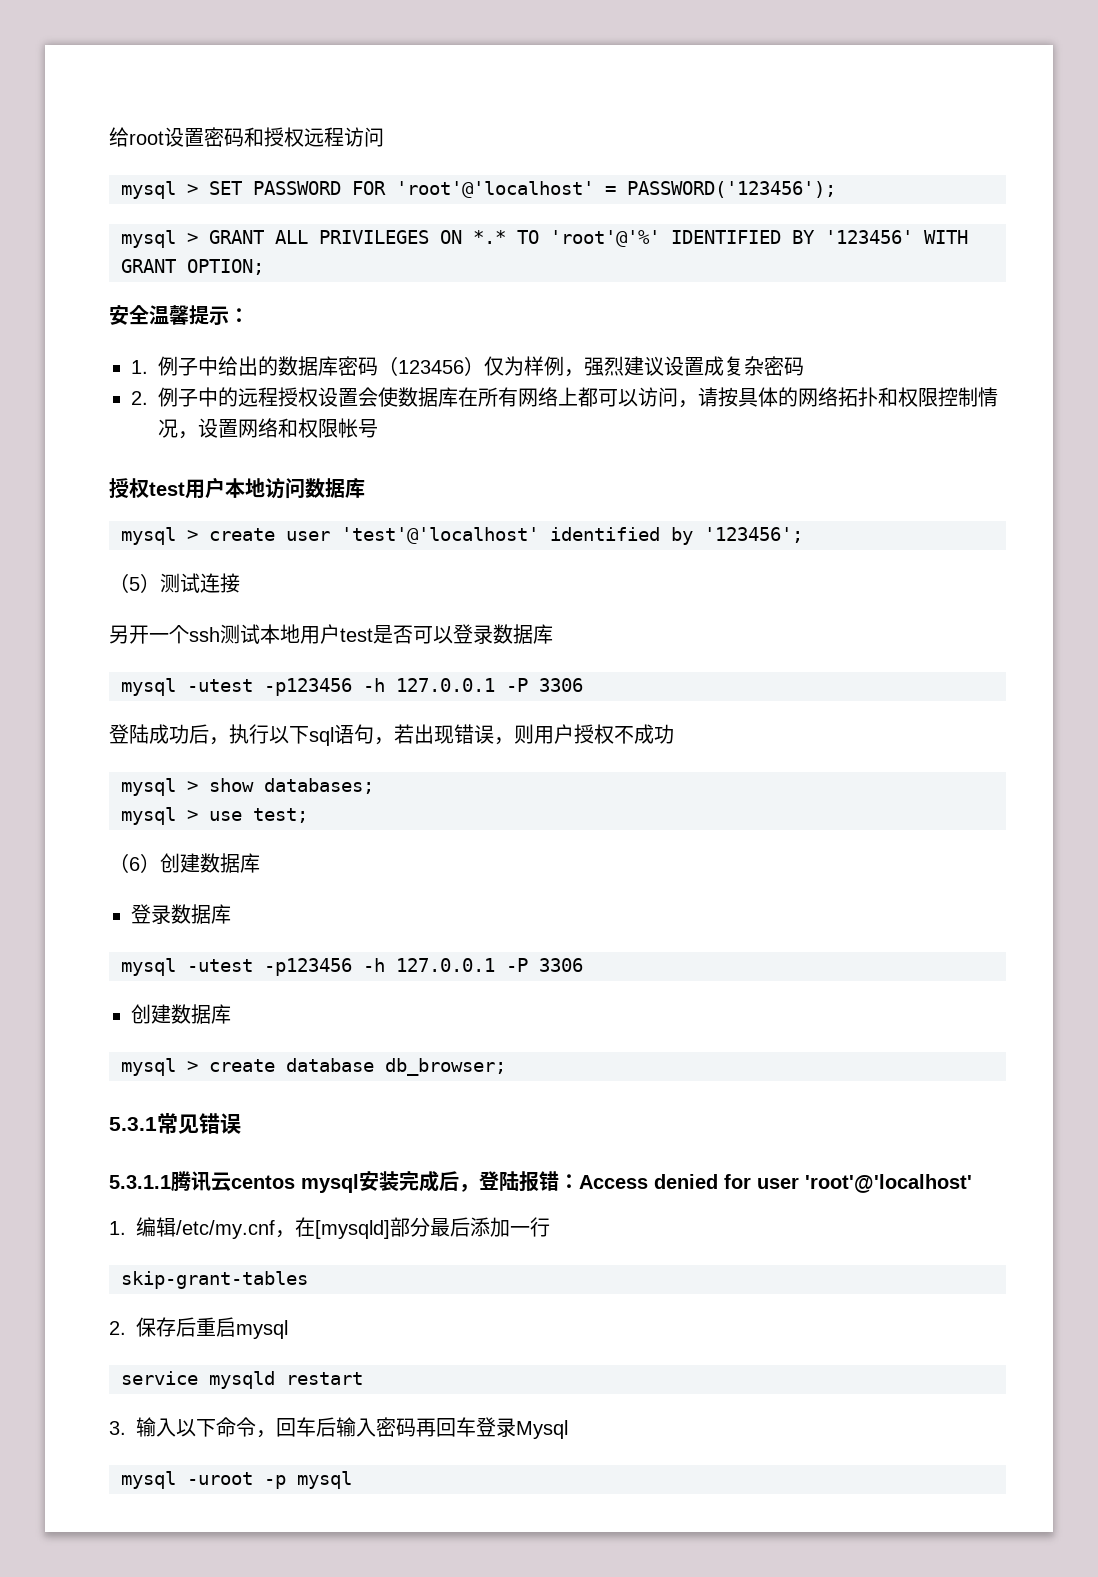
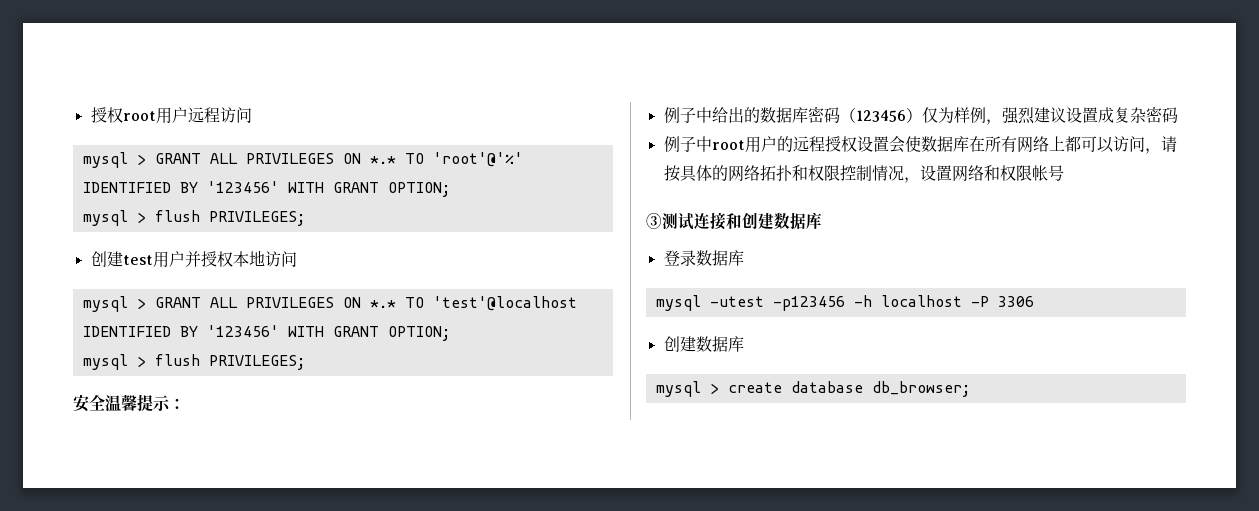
[109,127,384,147] [121,181,836,199] 给root设置密码和授权远程访问 // mysql > SET PASSWORD FOR 'root'@'localhost' = PASSWORD('123456'); -> [90,107,252,124] 授权root用户远程访问
(264, 267) none -> [82,210,305,226] [90,250,297,268] [82,296,577,312] [82,325,450,341] [82,354,305,370] // mysql > flush PRIVILEGES; // 创建test用户并授权本地访问 // mysql > GRANT ALL PRIVILEGES ON *.* TO 'test'@localhost IDENTIFIED BY '123456' WITH GRANT OPTION; // mysql > flush PRIVILEGES;
[131,360,148,374] 1. -> (185, 403) none
[131,387,218,407] 2.例子中 -> [663,136,777,153] 例子中root用户
[109,477,365,499] [121,527,803,545] [109,573,240,593] [109,624,553,644] [121,678,583,696] [109,724,674,746] [121,778,374,796] [121,807,308,825] [109,853,160,873] 授权test用户本地访问数据库 // mysql > create user 'test'@'localhost' identified by '123456'; // （5）测试连接 // 另开一个ssh测试本地用户test是否可以登录数据库 // mysql -utest -p123456 -h 127.0.0.1 -P 3306 // 登陆成功后，执行以下sql语句，若出现错误，则用户授权不成功 // mysql > show databases; // mysql > use test; // （6） -> [646,212,742,230] ③测试连接和
[396,958,495,972] 127.0.0.1 -> [880,295,962,307] localhost
[109,1113,241,1134] [109,1170,972,1193] [109,1217,550,1239] [121,1271,308,1289] [109,1317,288,1339] [121,1371,363,1389] [109,1417,568,1439] [121,1471,352,1489] // 5.3.1常见错误 // 5.3.1.1腾讯云centos mysql安装完成后，登陆报错：Access denied for user 'root'@'localhost' // 1.编辑/etc/my.cnf，在[mysqld]部分最后添加一行 // skip-grant-tables // 2.保存后重启mysql // service mysqld restart // 3.输入以下命令，回车后输入密码再回车登录Mysql // mysql -uroot -p mysql -> (970, 389) none

